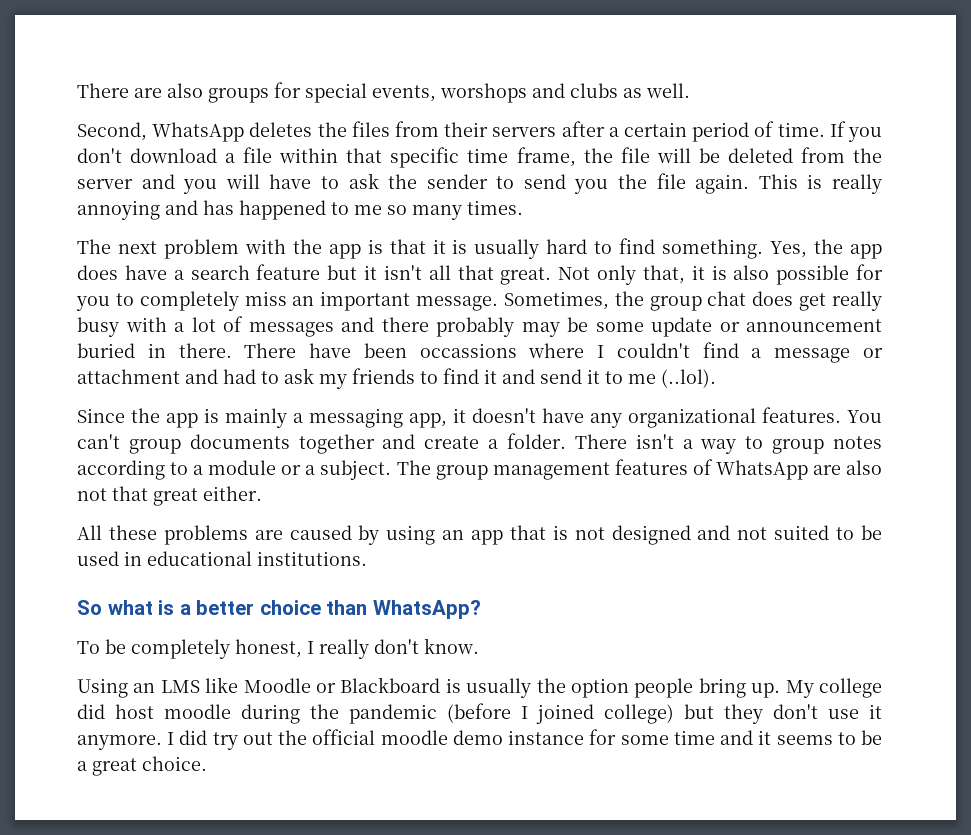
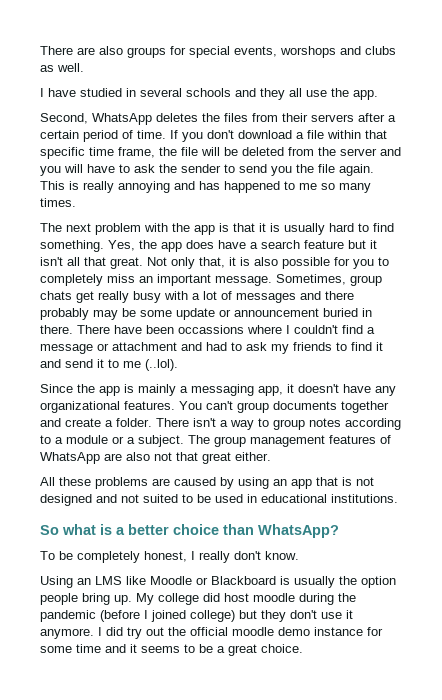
(690, 90) none -> [40,88,378,100] // I have studied in several schools and they all use the app.
[614,291,794,311] the group chat does -> [350,275,382,286] [40,291,72,300] group chats

